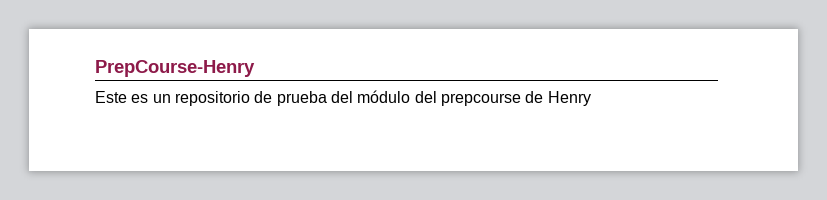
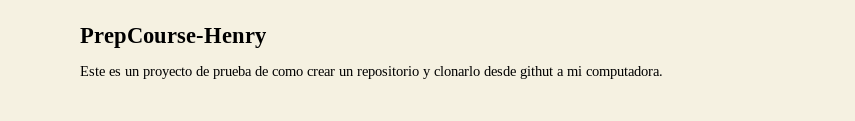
[174,91,250,106] repositorio -> [143,67,192,79] proyecto
[330,90,591,106] del módulo del prepcourse de Henry -> [255,66,663,79] de como crear un repositorio y clonarlo desde githut a mi computadora.

